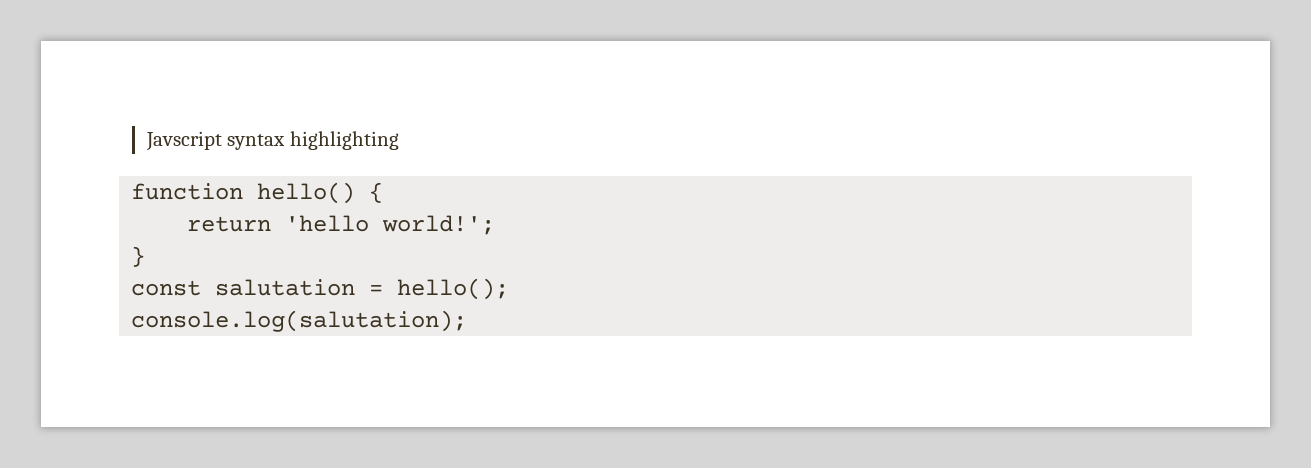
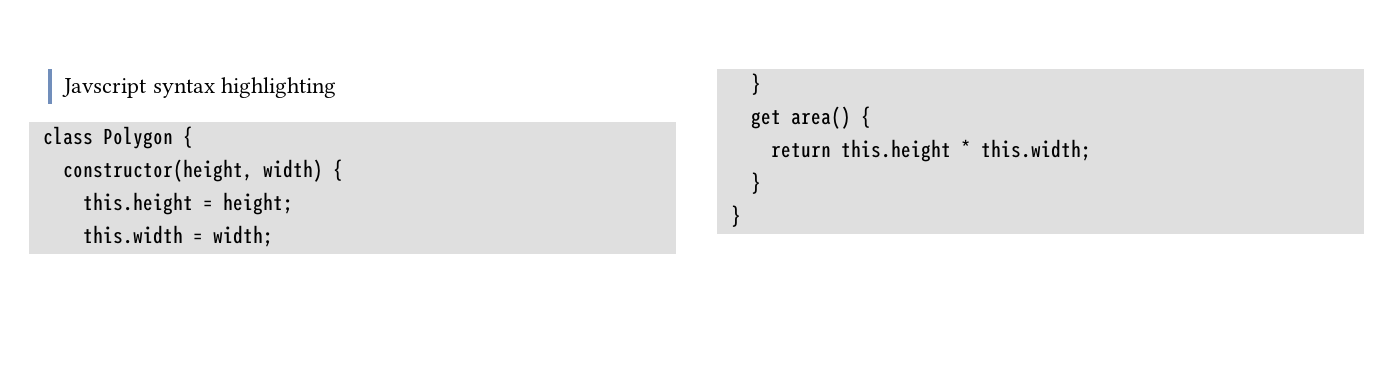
[131,182,384,204] [187,215,496,235] [131,246,146,267] [131,278,510,300] [131,310,468,332] function hello() { // return 'hello world!'; // } // const salutation = hello(); // console.log(salutation); -> [42,126,193,149] [62,159,343,182] [82,192,293,215] [82,225,273,247] [750,73,761,95] [750,106,871,129] [770,139,1091,162] [750,172,761,194] [730,205,741,227] class Polygon { // constructor(height, width) { // this.height = height; // this.width = width; // } // get area() { // return this.height * this.width; // } // }

